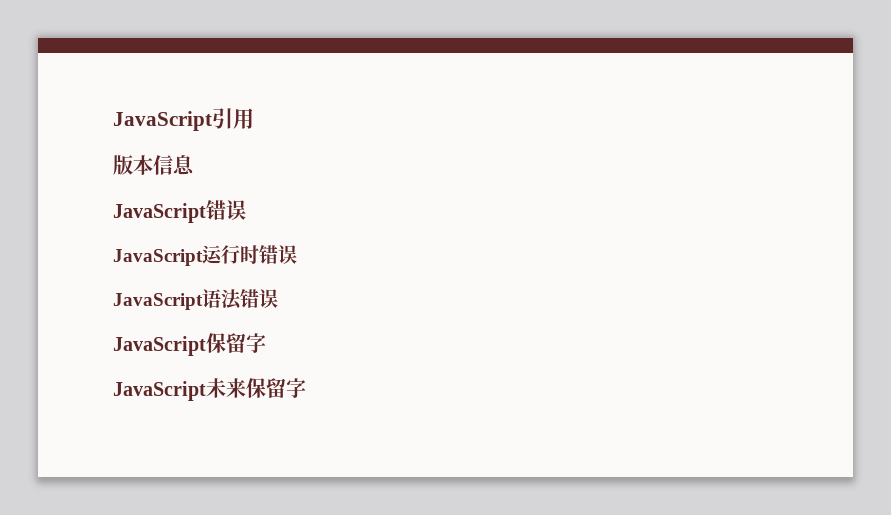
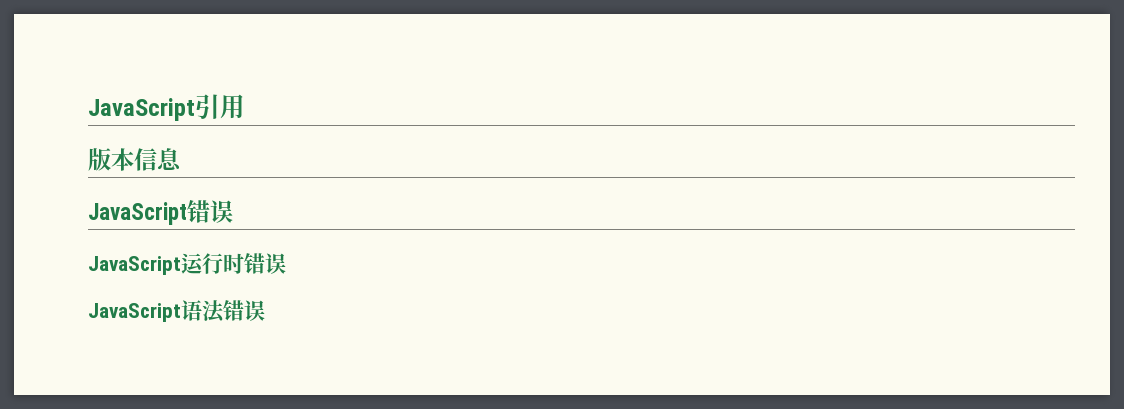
[113,333,266,356] [113,378,306,401] // JavaScript保留字 // JavaScript未来保留字 -> (265, 310) none

